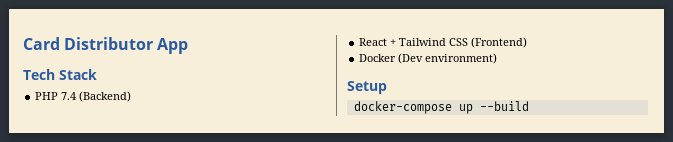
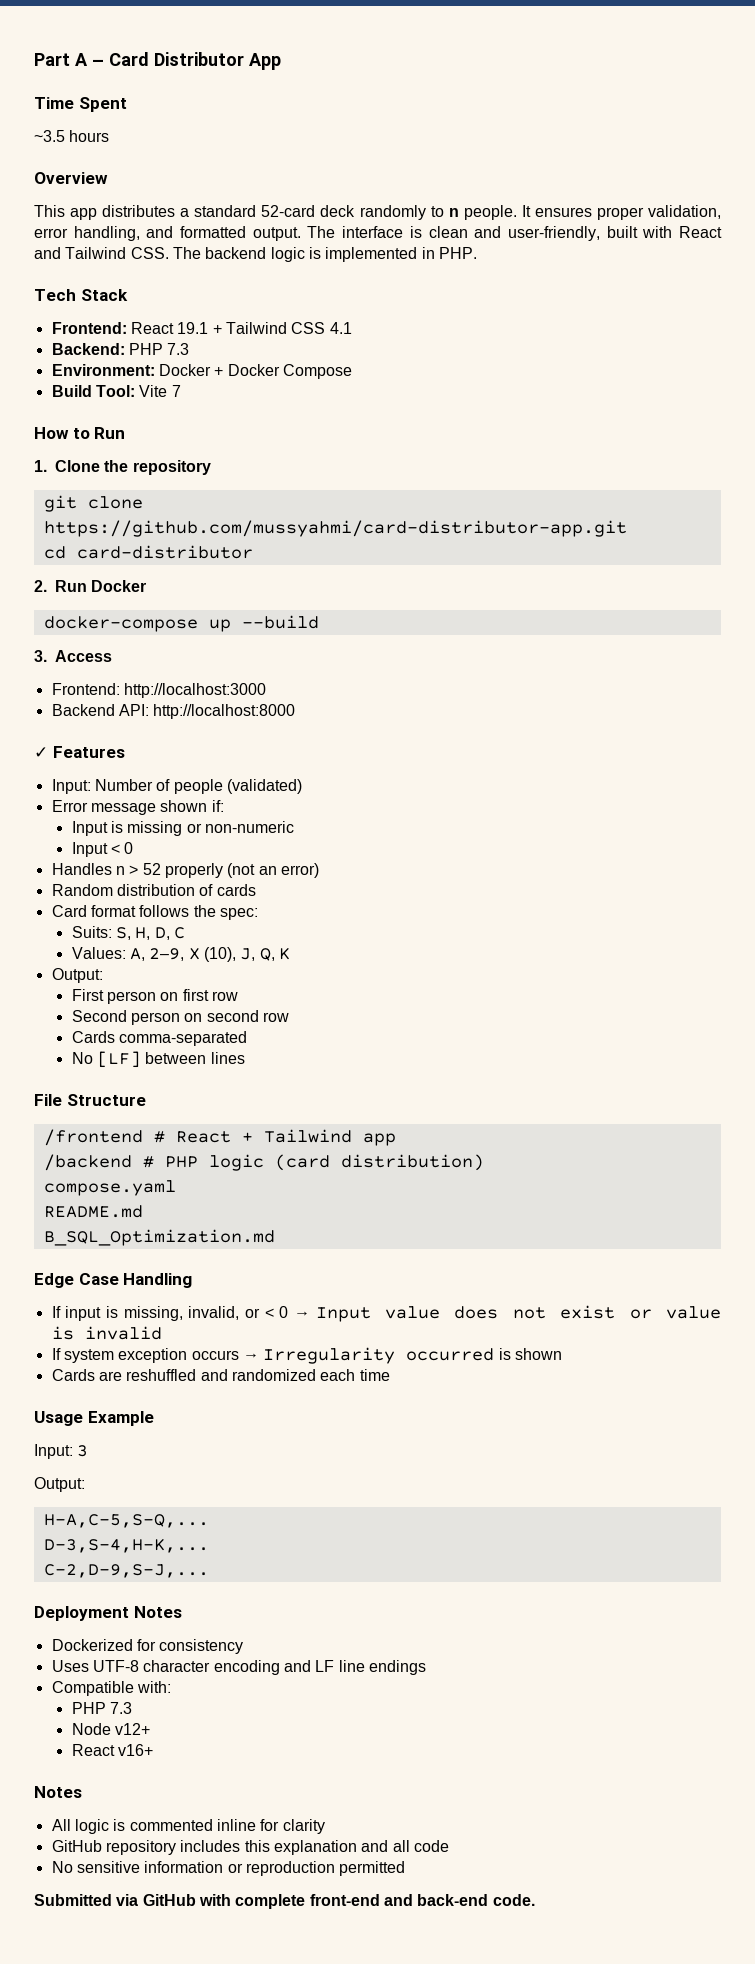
(23, 43) none -> [34,53,104,66] Part A –
[23,69,97,80] [35,91,132,102] [359,37,528,48] [359,53,498,64] [347,81,387,94] [353,101,529,114] Tech Stack // PHP 7.4 (Backend) // React + Tailwind CSS (Frontend) // Docker (Dev environment) // Setup // docker-compose up --build -> [34,97,127,112] [34,130,110,142] [34,172,108,184] [34,205,721,220] [34,226,723,241] [34,247,477,262] [34,289,128,301] [51,322,352,334] [51,343,190,355] [51,364,352,379] [51,385,181,397] [34,427,126,439] [34,460,211,475] [43,495,143,512] [43,520,627,537] [43,545,253,559] [34,580,147,592] [43,615,319,632] [34,650,112,662] [51,683,266,698] [51,704,296,719] [34,746,125,758] [51,779,302,794] [51,800,224,815] [71,821,294,836] [71,842,134,857] [51,863,319,878] [51,884,256,896] [51,905,258,920] [71,926,185,940] [71,947,290,962] [51,968,103,983] [71,989,238,1004] [71,1010,289,1025] [71,1031,247,1046] [71,1051,245,1068] [34,1094,146,1106] [43,1129,396,1146] [43,1154,484,1171] [43,1180,176,1196] [43,1205,143,1218] [43,1229,275,1246] [34,1273,193,1288] [51,1305,721,1322] [51,1326,162,1340] [51,1347,562,1364] [51,1369,390,1381] [34,1411,154,1426] [34,1444,89,1459] [34,1477,85,1492] [43,1514,209,1528] [43,1539,209,1553] [43,1564,209,1578] [34,1606,182,1621] [51,1639,244,1654] [51,1660,426,1675] [51,1681,171,1696] [71,1702,132,1714] [71,1723,150,1735] [71,1744,153,1756] [34,1786,82,1798] [51,1819,325,1834] [51,1840,449,1855] [51,1861,406,1876] [34,1894,535,1909] Time Spent // ~3.5 hours // Overview // This app distributes a standard 52-card deck randomly to n people. It ensures proper validation, error handling, and formatted output. The interface is clean and user-friendly, built with React and Tailwind CSS. The backend logic is implemented in PHP. // Tech Stack // Frontend: React 19.1 + Tailwind CSS 4.1 // Backend: PHP 7.3 // Environment: Docker + Docker Compose // Build Tool: Vite 7 // How to Run // 1. Clone the repository // git clone https://github.com/mussyahmi/card-distributor-app.git // cd card-distributor // 2. Run Docker // docker-compose up --build // 3. Access // Frontend: http://localhost:3000 // Backend API: http://localhost:8000 // ✓ Features // Input: Number of people (validated) // Error message shown if: // Input is missing or non-numeric // Input < 0 // Handles n > 52 properly (not an error) // Random distribution of cards // Card format follows the spec: // Suits: S, H, D, C // Values: A, 2–9, X (10), J, Q, K // Output: // First person on first row // Second person on second row // Cards comma-separated // No [LF] between lines // File Structure // /frontend # React + Tailwind app // /backend # PHP logic (card distribution) // compose.yaml // README.md // B_SQL_Optimization.md // Edge Case Handling // If input is missing, invalid, or < 0 → Input value does not exist or value is invalid // If system exception occurs → Irregularity occurred is shown // Cards are reshuffled and randomized each time // Usage Example // Input: 3 // Output: // H-A,C-5,S-Q,... // D-3,S-4,H-K,... // C-2,D-9,S-J,... // Deployment Notes // Dockerized for consistency // Uses UTF-8 character encoding and LF line endings // Compatible with: // PHP 7.3 // Node v12+ // React v16+ // Notes // All logic is commented inline for clarity // GitHub repository includes this explanation and all code // No sensitive information or reproduction permitted // Submitted via GitHub with complete front-end and back-end code.

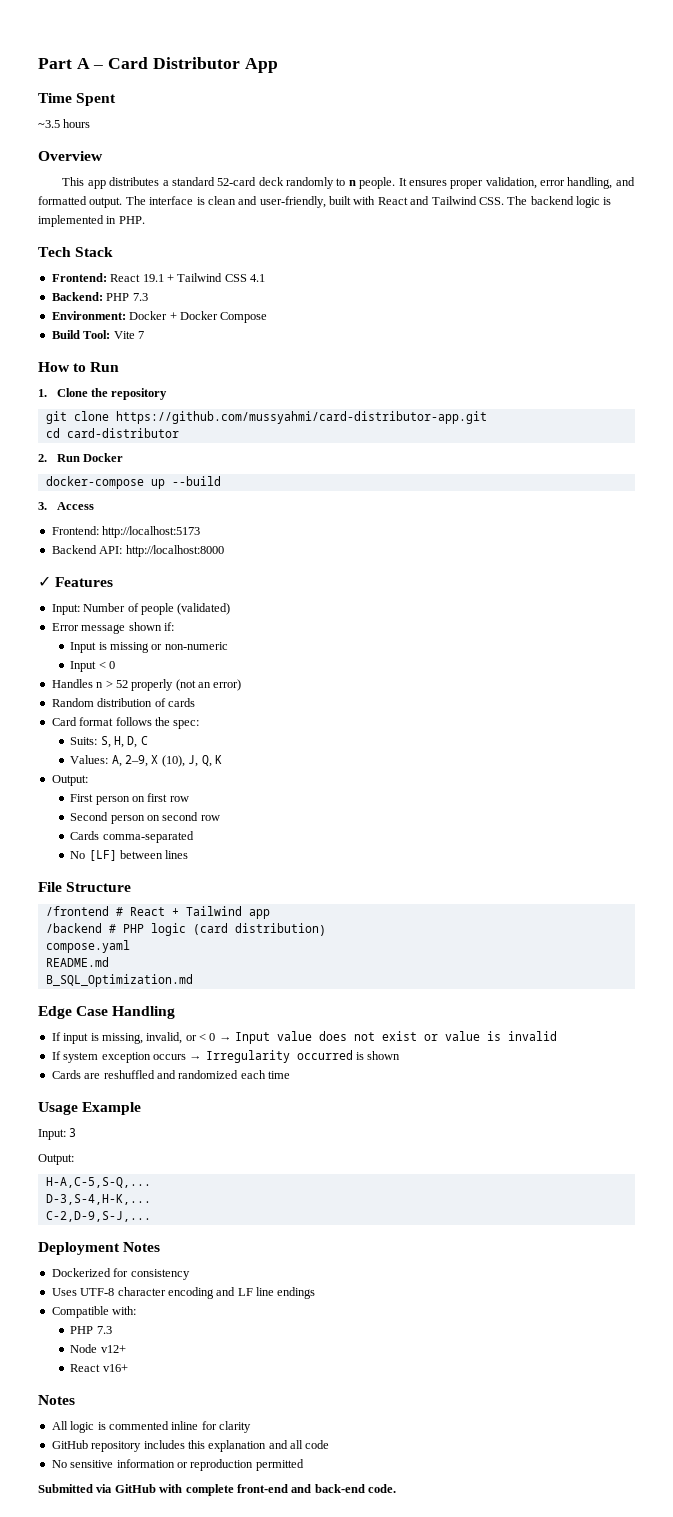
[123,683,266,698] http://localhost:3000 -> [102,526,201,538] http://localhost:5173

